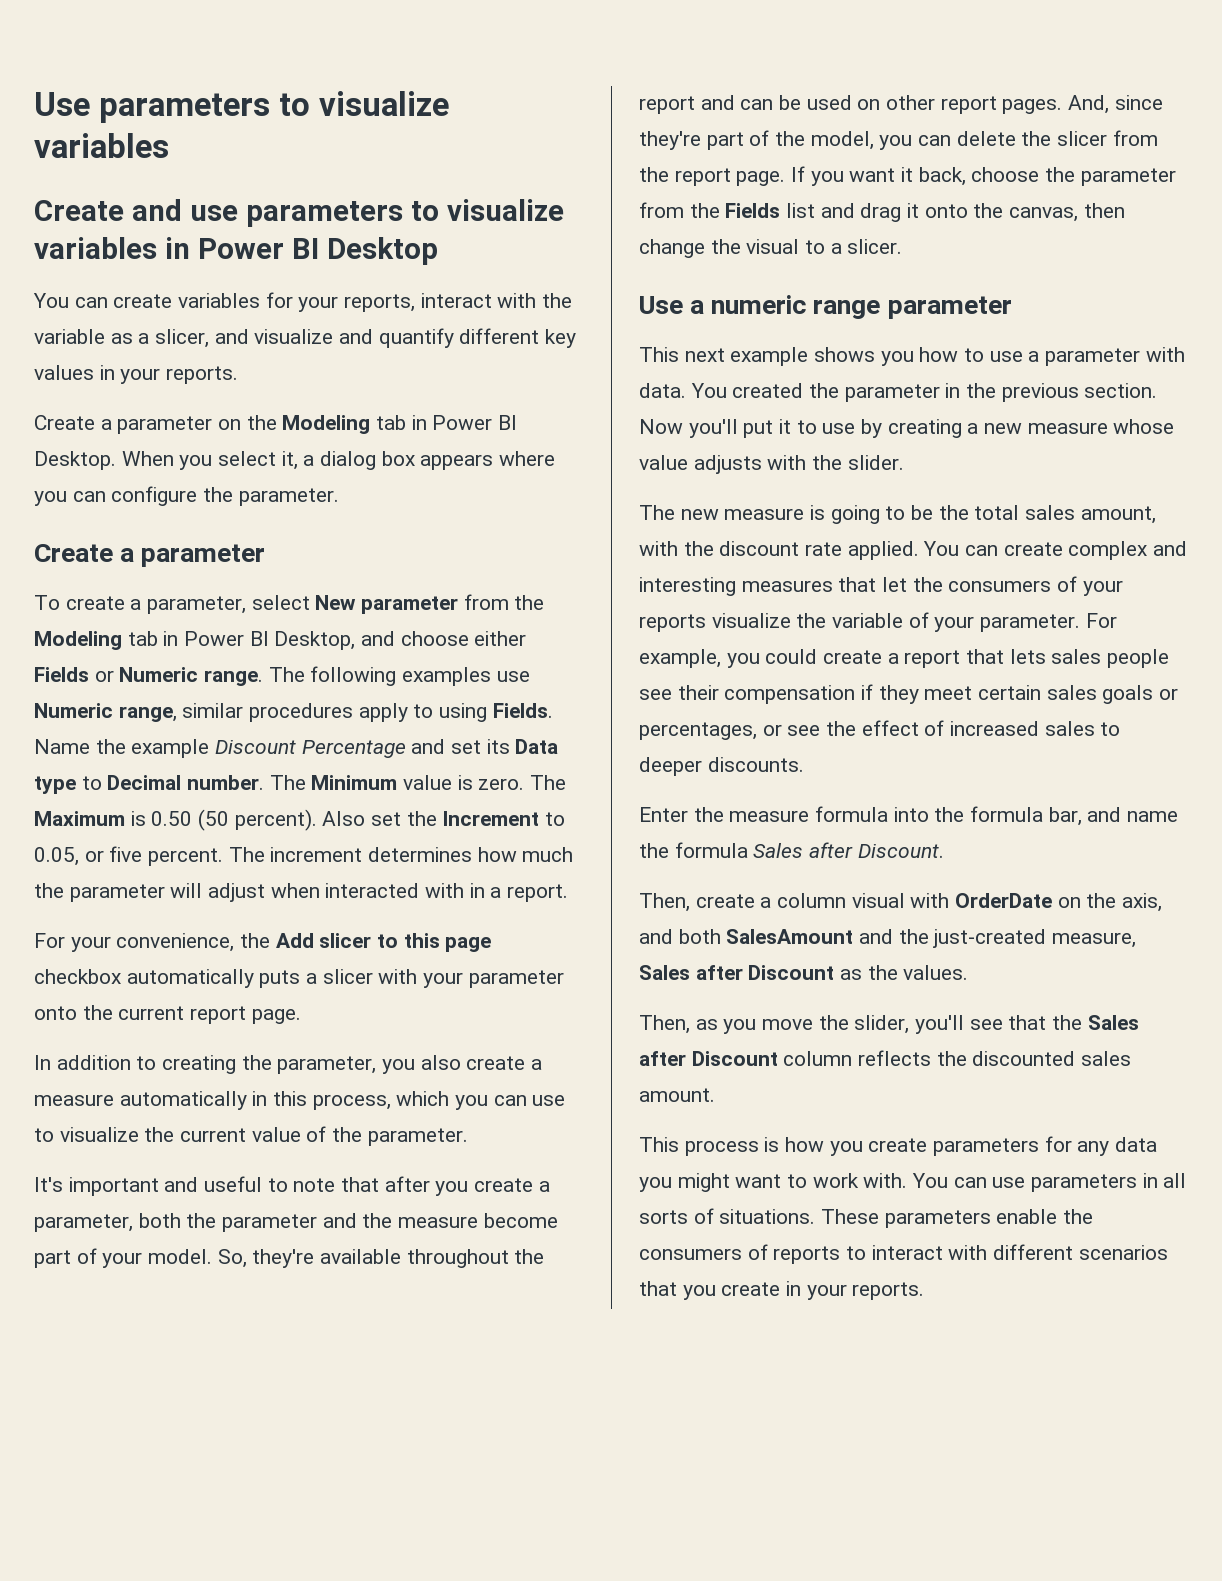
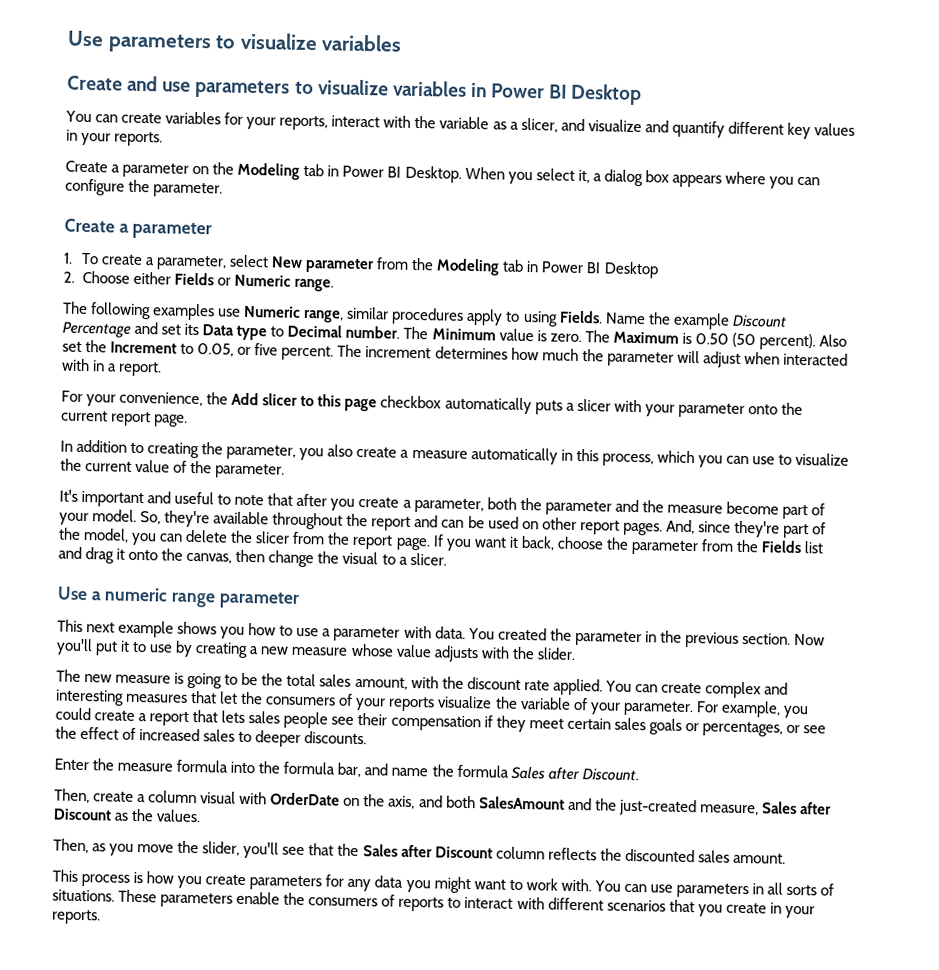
(266, 555) none -> [63,252,73,264] 1.
[274,631,469,650] Desktop, and choose -> [603,261,659,279] [63,270,130,284] Desktop // 2. Choose
(264, 678) none -> (334, 285) //

